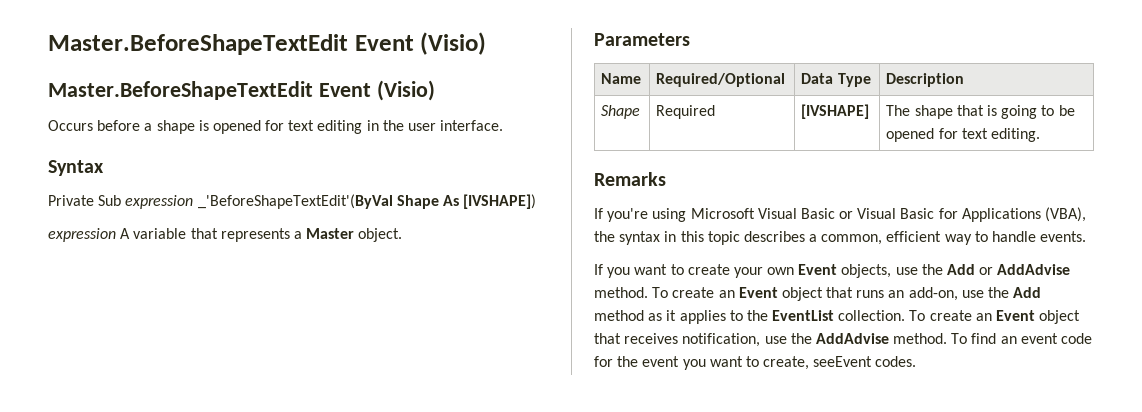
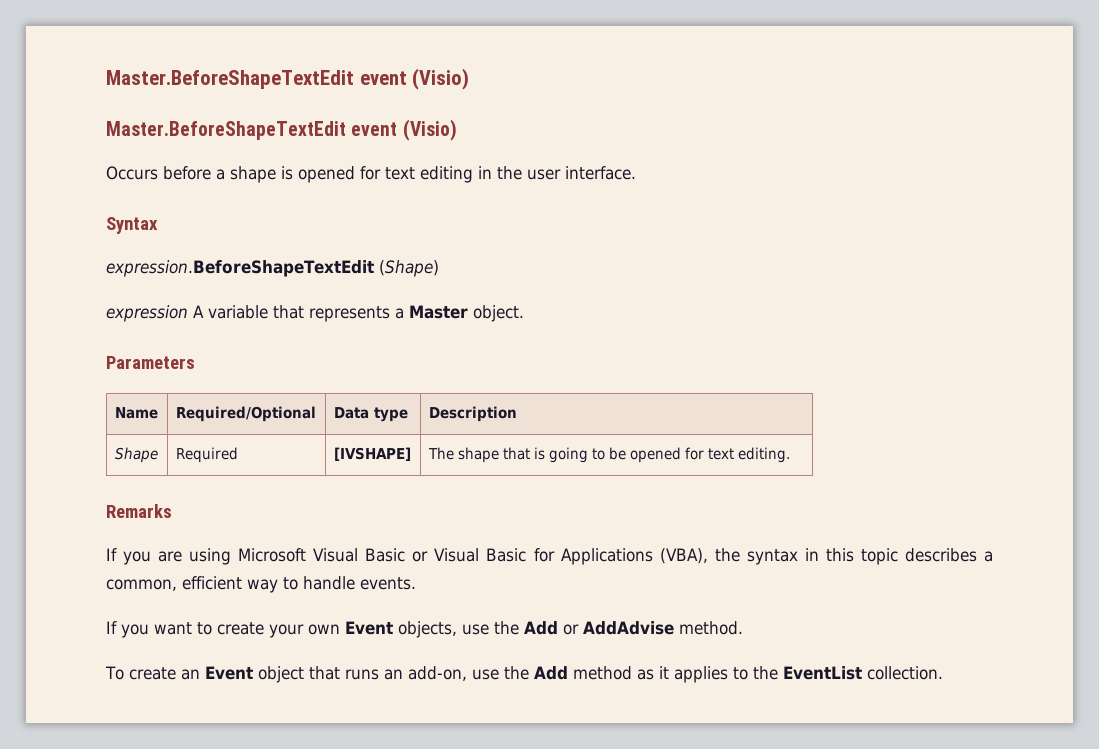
[48,34,414,55] Master.BeforeShapeTextEdit Event -> [106,70,407,89] Master.BeforeShapeTextEdit event
[318,83,371,97] Event -> [351,122,398,136] event
[48,194,537,209] Private Sub expression _'BeforeShapeTextEdit'(ByVal Shape As [IVSHAPE]) -> [106,260,439,277] expression.BeforeShapeTextEdit (Shape)
[837,73,871,87] Type -> [373,407,408,422] type
[607,208,649,222] you're -> [123,551,183,565] you are
(648, 292) none -> (743, 628) //
[909,310,1081,324] [594,333,1093,347] [594,356,917,370] To create an Event object that receives notification, use the AddAdvise method. To find an event code for the event you want to create, seeEvent codes. -> (943, 673) none

